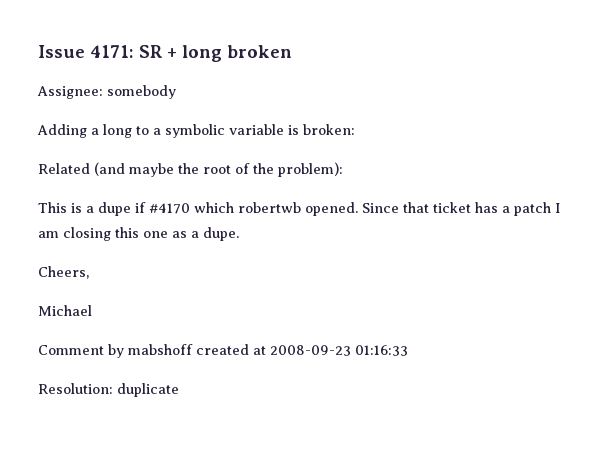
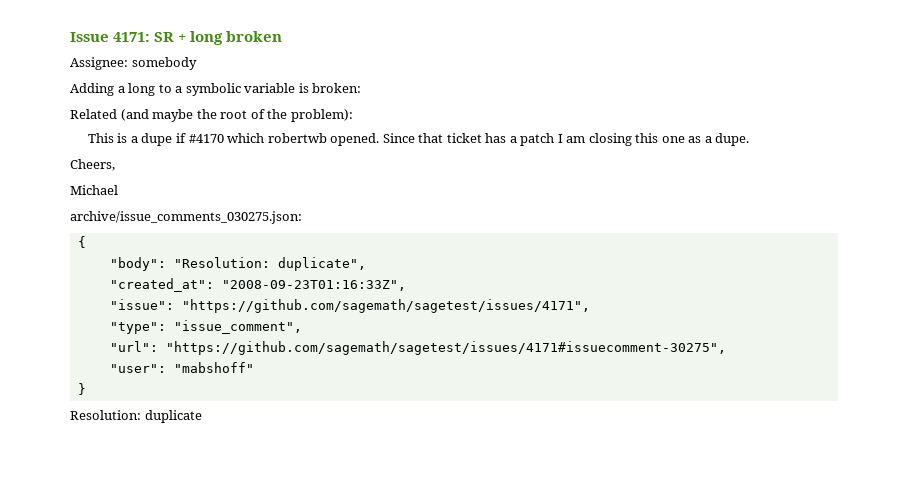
[38,344,408,358] Comment by mabshoff created at 2008-09-23 01:16:33 -> [70,211,302,224] [77,236,86,248] [109,257,366,271] [109,278,406,292] [109,299,590,313] [109,320,302,334] [109,341,726,355] [109,362,254,373] [77,383,86,395] archive/issue_comments_030275.json: // { // "body": "Resolution: duplicate", // "created_at": "2008-09-23T01:16:33Z", // "issue": "https://github.com/sagemath/sagetest/issues/4171", // "type": "issue_comment", // "url": "https://github.com/sagemath/sagetest/issues/4171#issuecomment-30275", // "user": "mabshoff" // }

